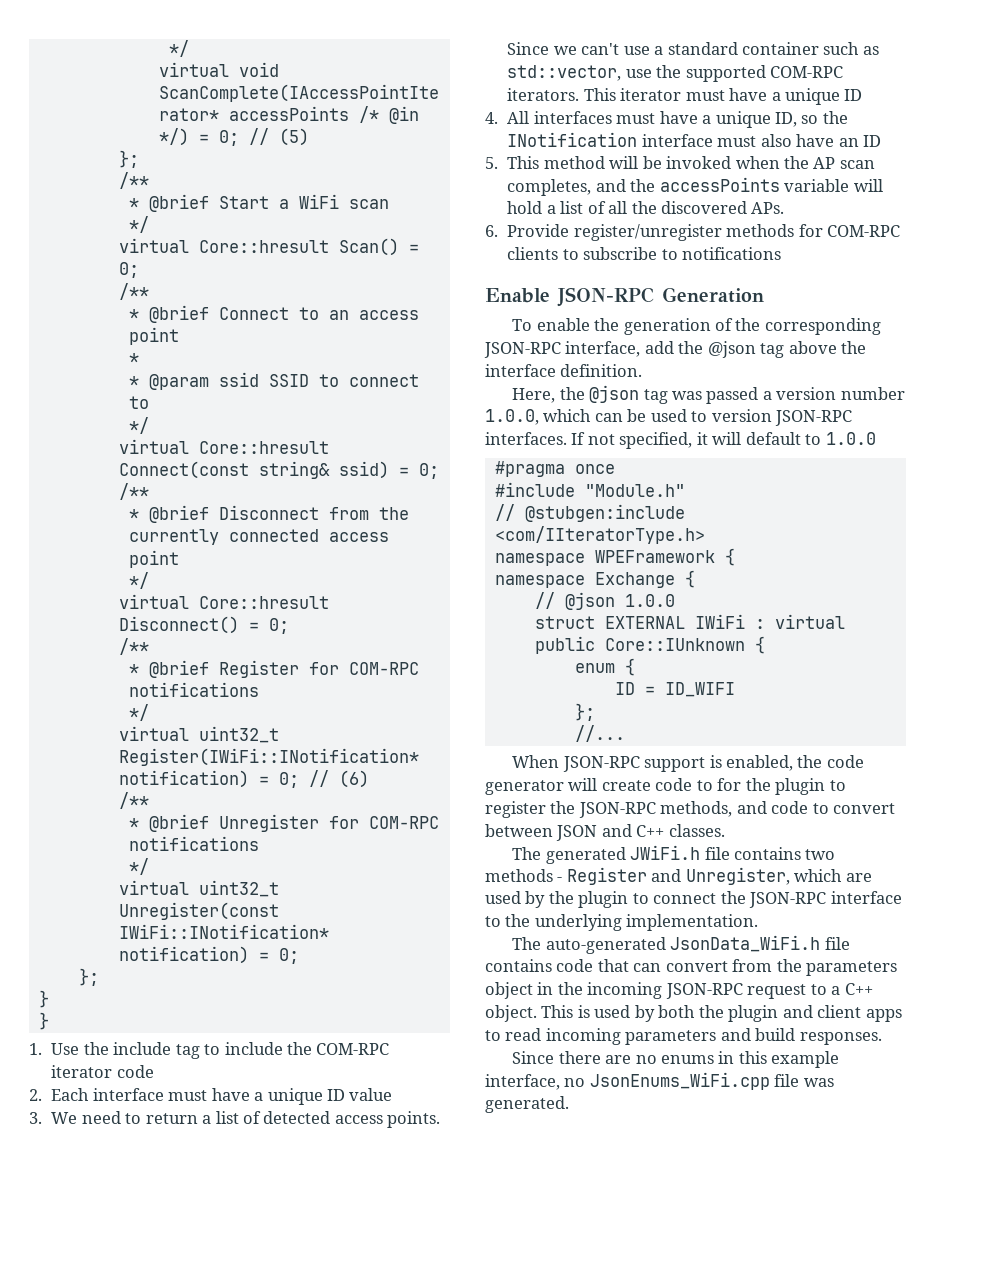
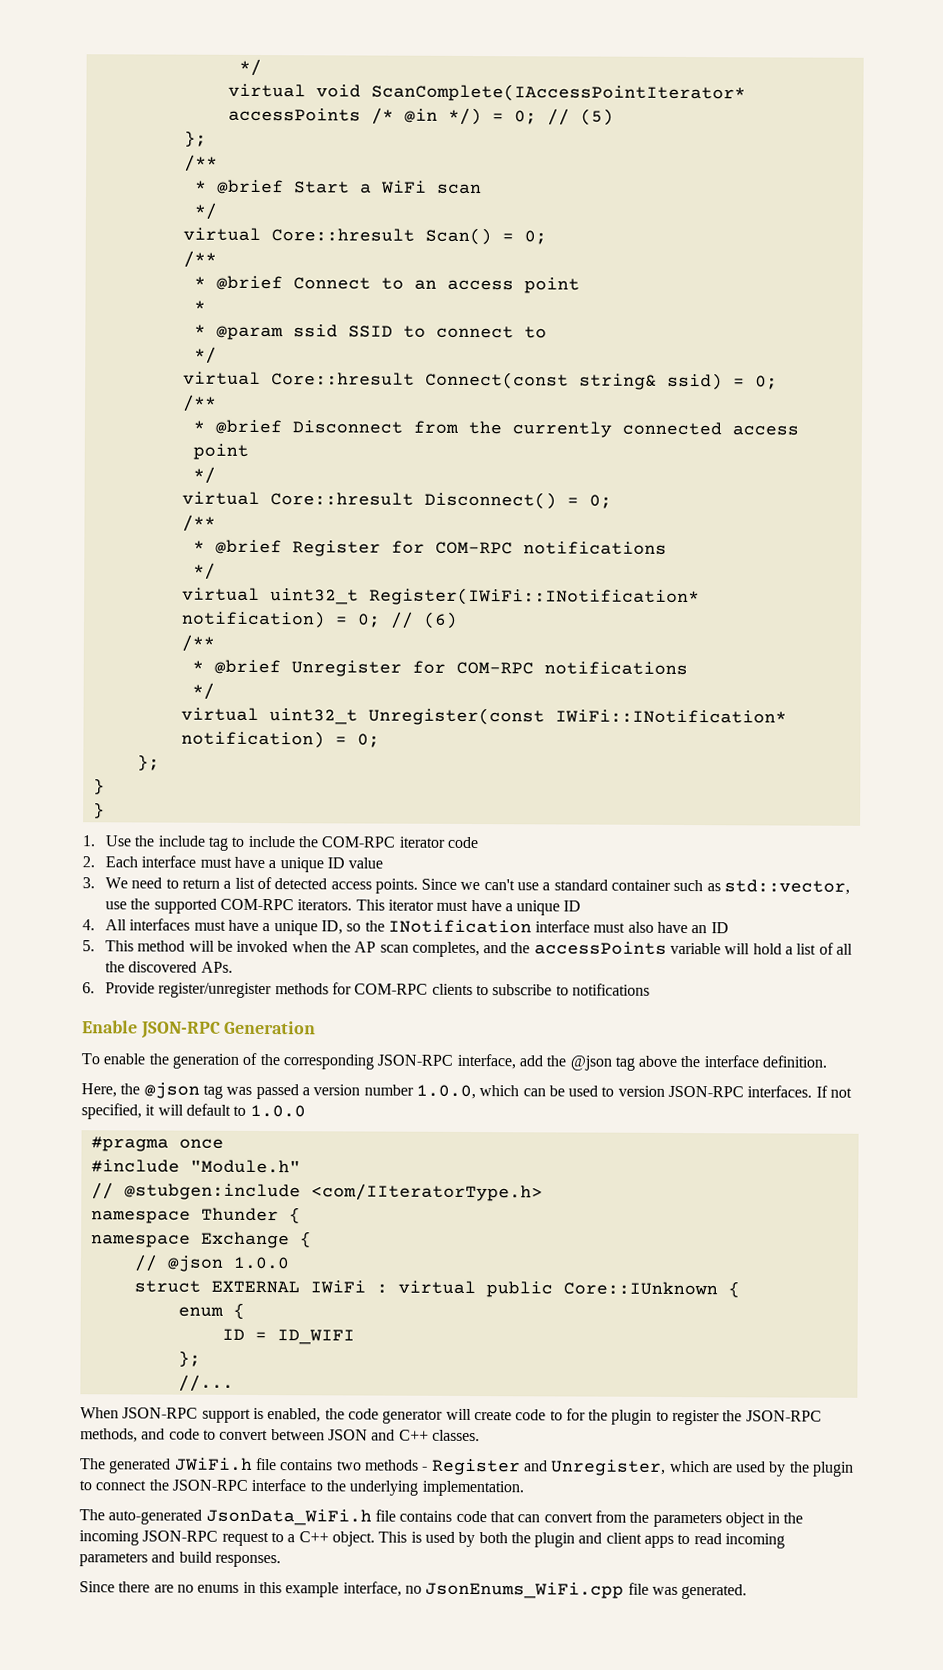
[594,550,715,563] WPEFramework -> [200,1207,279,1222] Thunder

